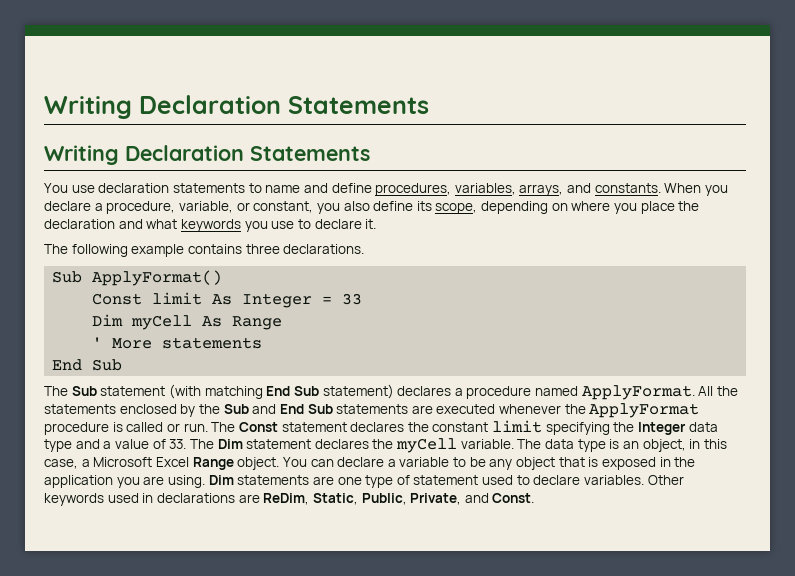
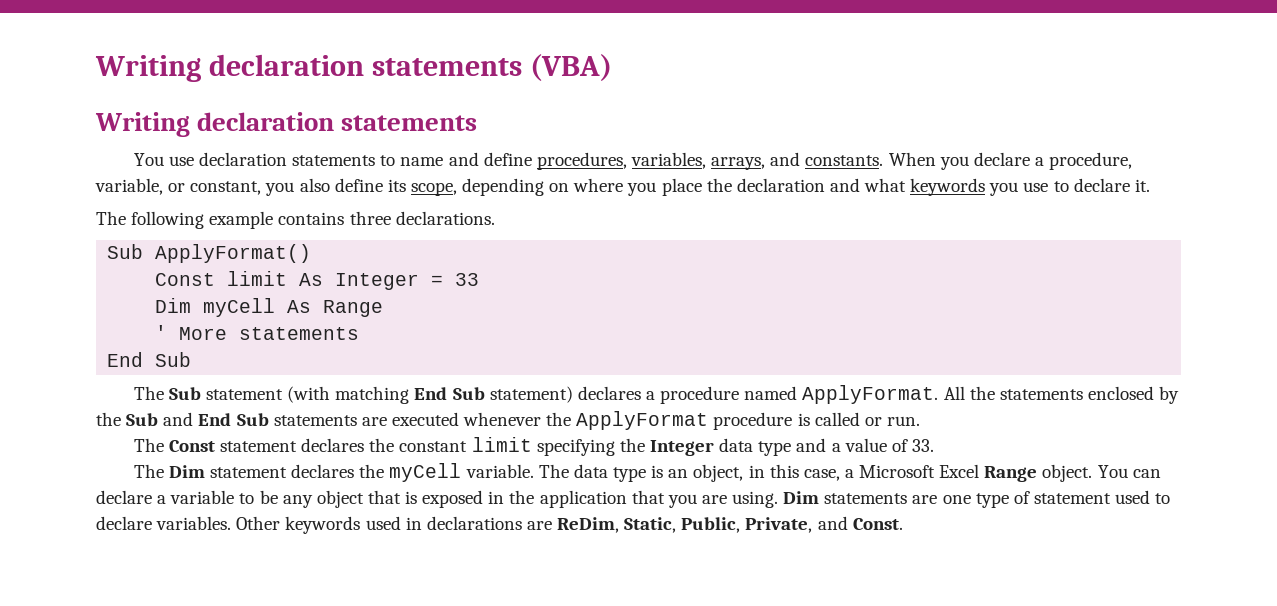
[44,95,429,119] [44,145,370,165] Writing Declaration Statements // Writing Declaration Statements -> [95,54,613,82] [95,112,478,137] Writing declaration statements (VBA) // Writing declaration statements
(208, 427) none -> (920, 421) //
(187, 444) none -> (934, 445) //
(113, 481) none -> [631,490,665,504] that

